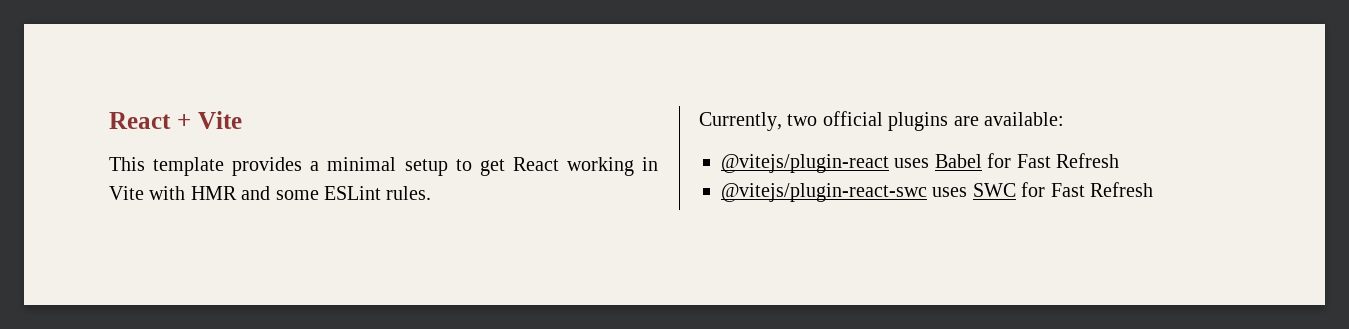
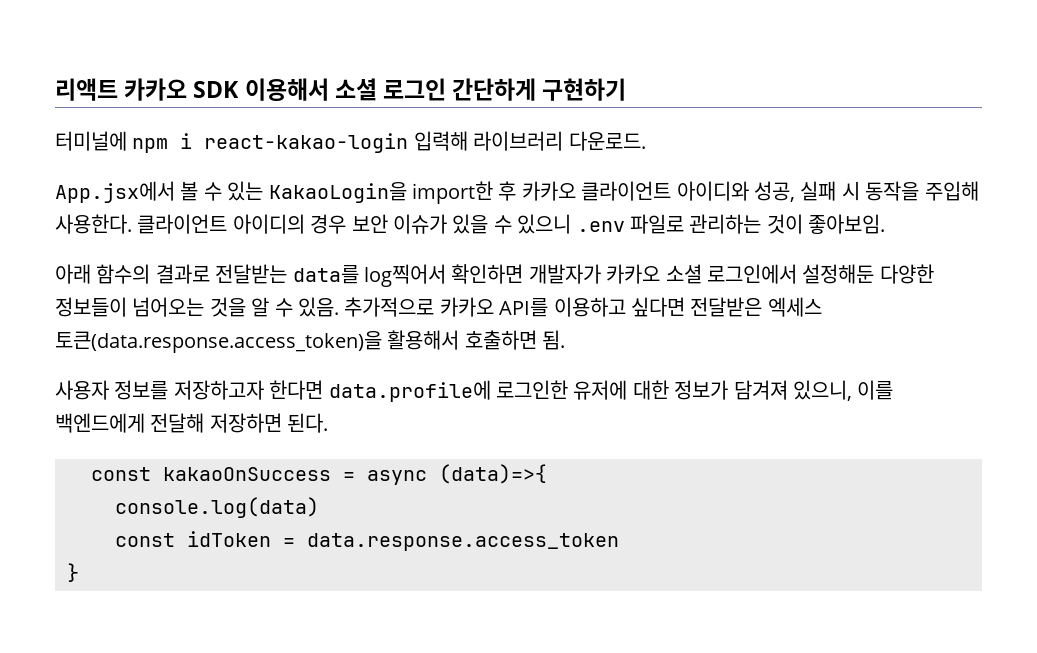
[109,111,242,129] [109,157,659,176] [109,186,432,200] [699,111,1064,131] [721,153,1119,173] [721,182,1153,202] React + Vite // This template provides a minimal setup to get React working in Vite with HMR and some ESLint rules. // Currently, two official plugins are available: // @vitejs/plugin-react uses Babel for Fast Refresh // @vitejs/plugin-react-swc uses SWC for Fast Refresh -> [55,78,627,101] [55,131,646,153] [55,181,979,204] [55,214,886,234] [55,264,934,287] [55,297,822,317] [55,330,566,353] [55,380,894,402] [55,413,329,433] [91,464,547,485] [115,497,319,518] [115,531,619,551] [67,563,79,582] 리액트 카카오 SDK 이용해서 소셜 로그인 간단하게 구현하기 // 터미널에 npm i react-kakao-login 입력해 라이브러리 다운로드. // App.jsx에서 볼 수 있는 KakaoLogin을 import한 후 카카오 클라이언트 아이디와 성공, 실패 시 동작을 주입해 사용한다. 클라이언트 아이디의 경우 보안 이슈가 있을 수 있으니 .env 파일로 관리하는 것이 좋아보임. // 아래 함수의 결과로 전달받는 data를 log찍어서 확인하면 개발자가 카카오 소셜 로그인에서 설정해둔 다양한 정보들이 넘어오는 것을 알 수 있음. 추가적으로 카카오 API를 이용하고 싶다면 전달받은 엑세스 토큰(data.response.access_token)을 활용해서 호출하면 됨. // 사용자 정보를 저장하고자 한다면 data.profile에 로그인한 유저에 대한 정보가 담겨져 있으니, 이를 백엔드에게 전달해 저장하면 된다. // const kakaoOnSuccess = async (data)=>{ // console.log(data) // const idToken = data.response.access_token // }

